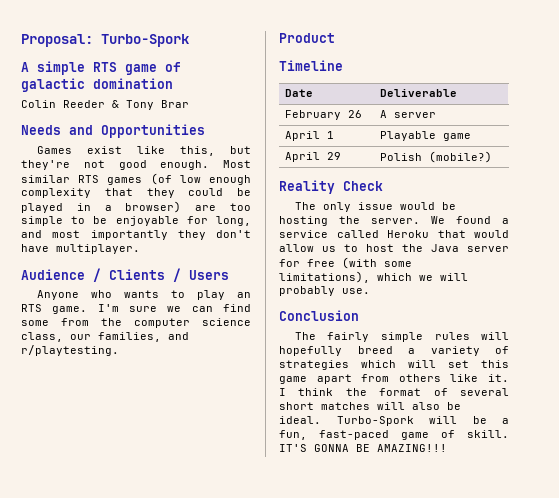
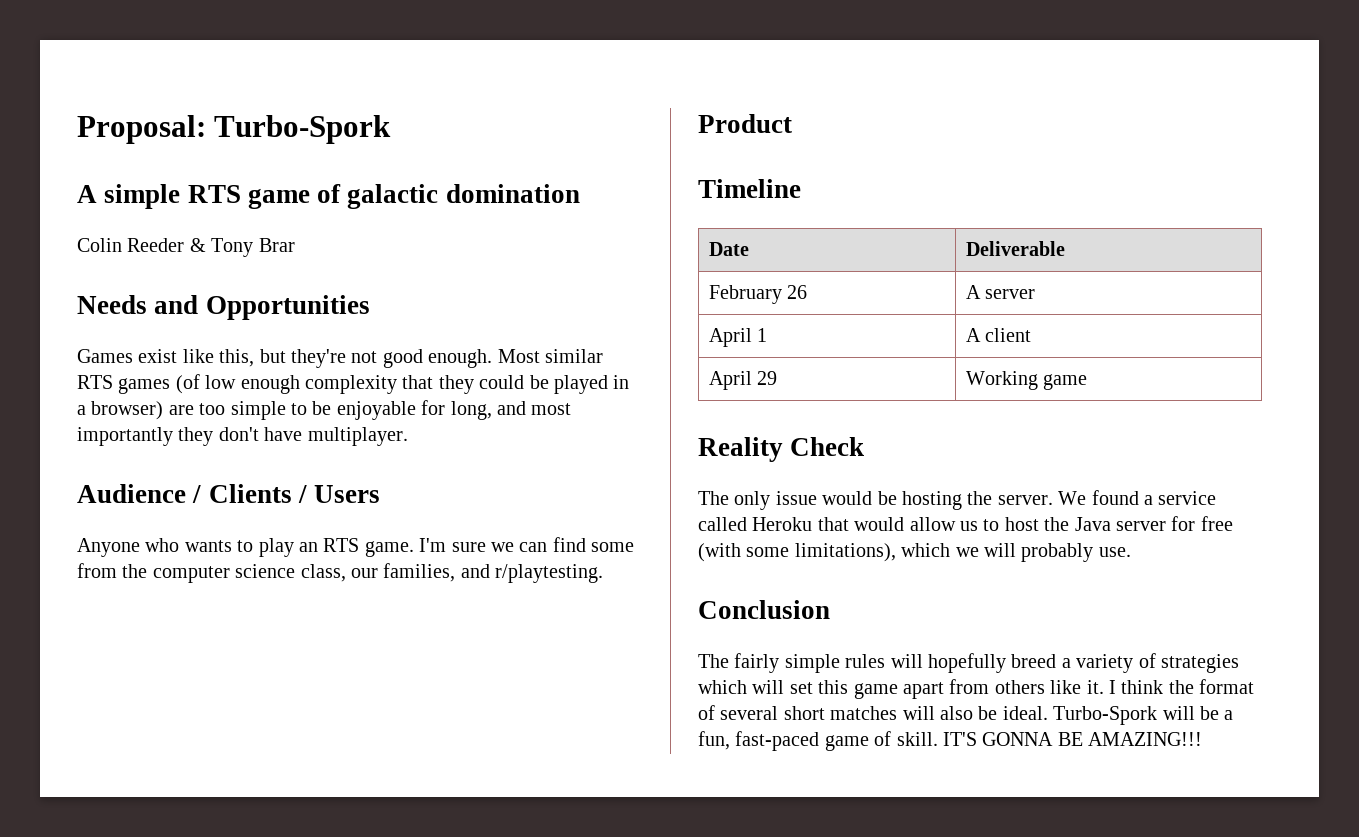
[380,131,472,141] Playable game -> [965,328,1032,342] A client
[380,151,493,163] Polish (mobile?) -> [965,371,1088,390] Working game

